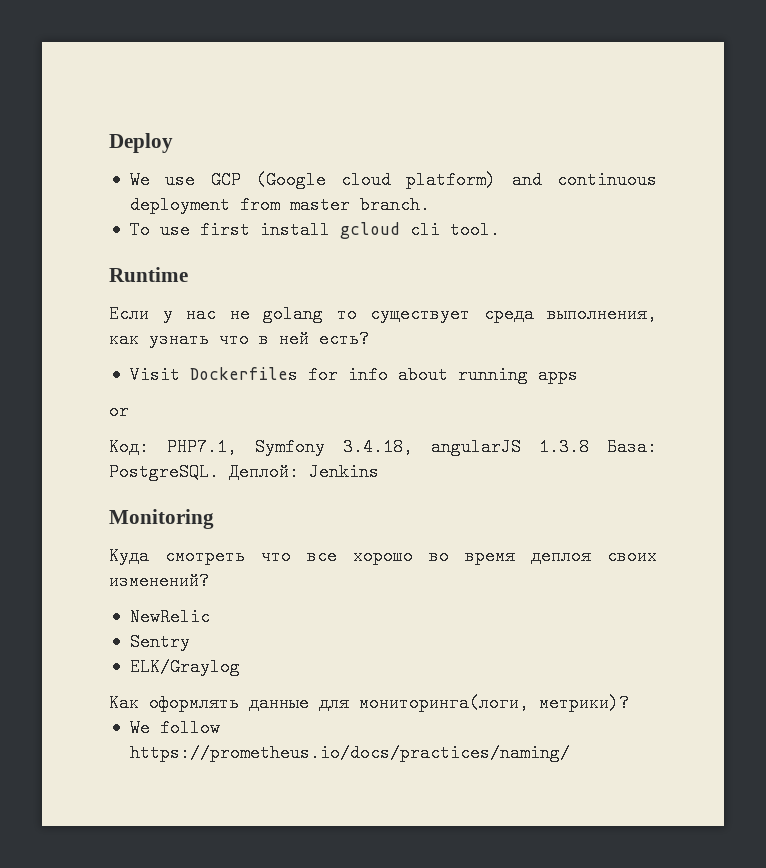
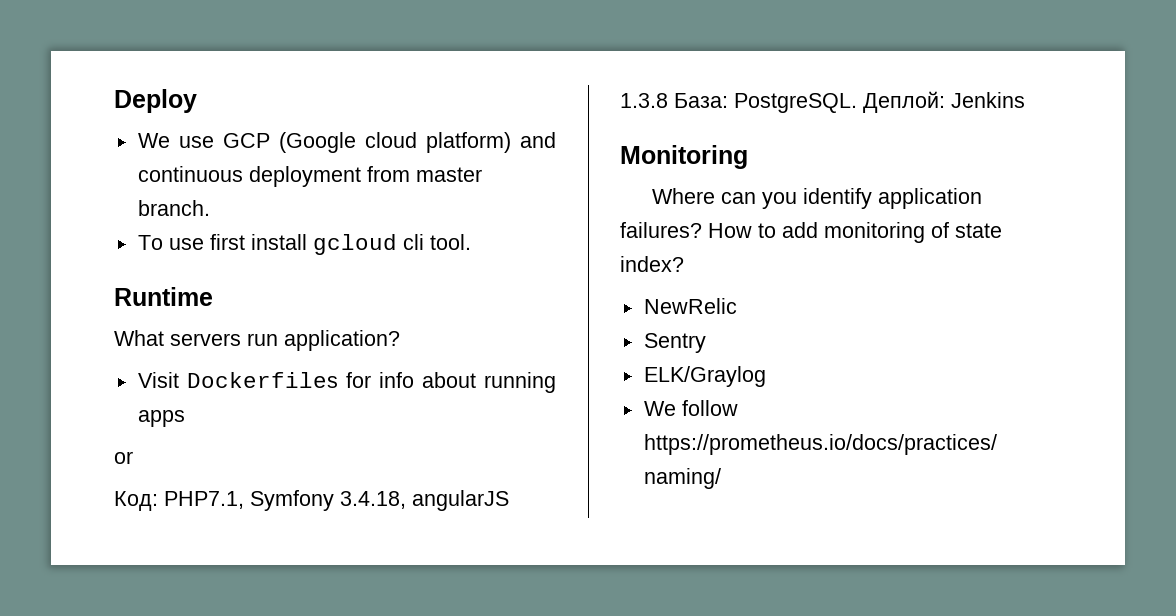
[109,305,657,323] [109,330,369,348] Если у нас не golang то существует среда выполнения, как узнать что в ней есть? -> [114,330,400,351] What servers run application?
[109,549,657,565] [109,572,209,590] [129,608,210,626] [129,633,190,651] [129,658,240,676] [109,694,629,712] Куда смотреть что все хорошо во время деплоя своих изменений? // NewRelic // Sentry // ELK/Graylog // Как оформлять данные для мониторинга(логи, метрики)? -> [651,188,982,209] [620,222,1002,243] [620,256,684,272] [643,298,737,314] [643,333,706,353] [643,366,766,387] Where can you identify application failures? How to add monitoring of state index? // NewRelic // Sentry // ELK/Graylog

